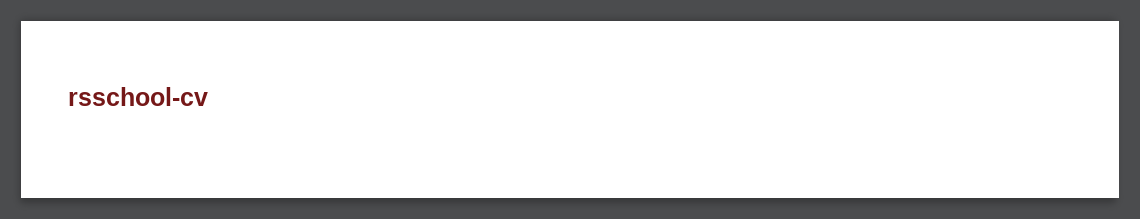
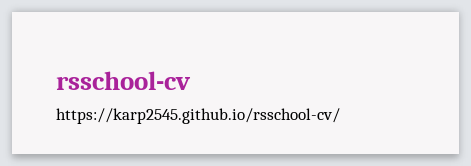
(208, 96) none -> [56,108,340,124] // https://karp2545.github.io/rsschool-cv/

